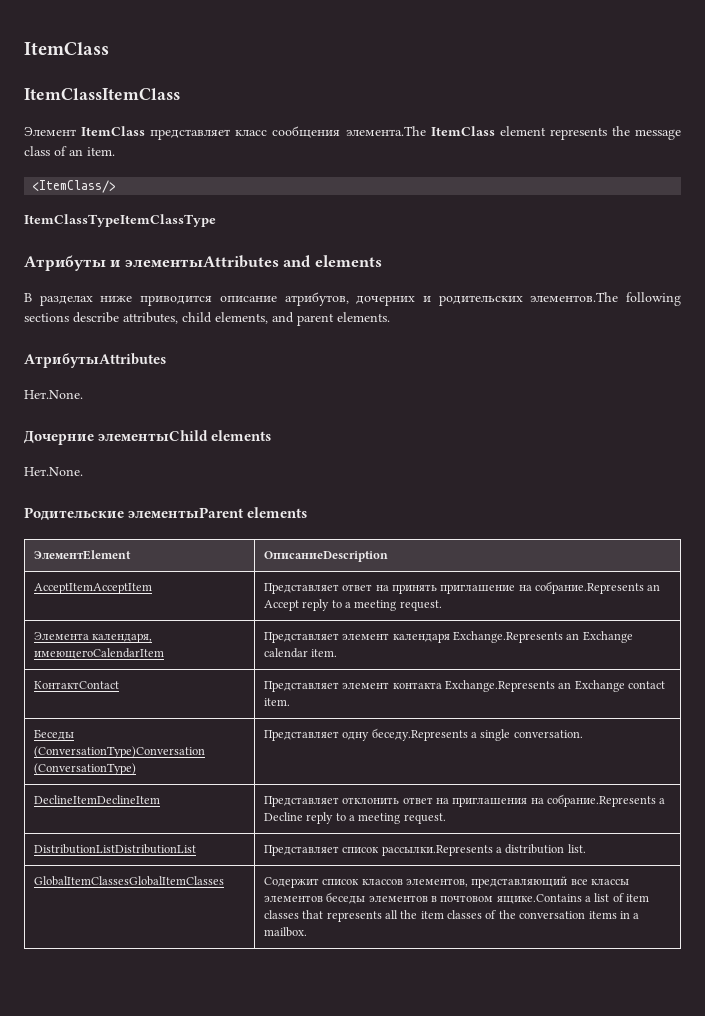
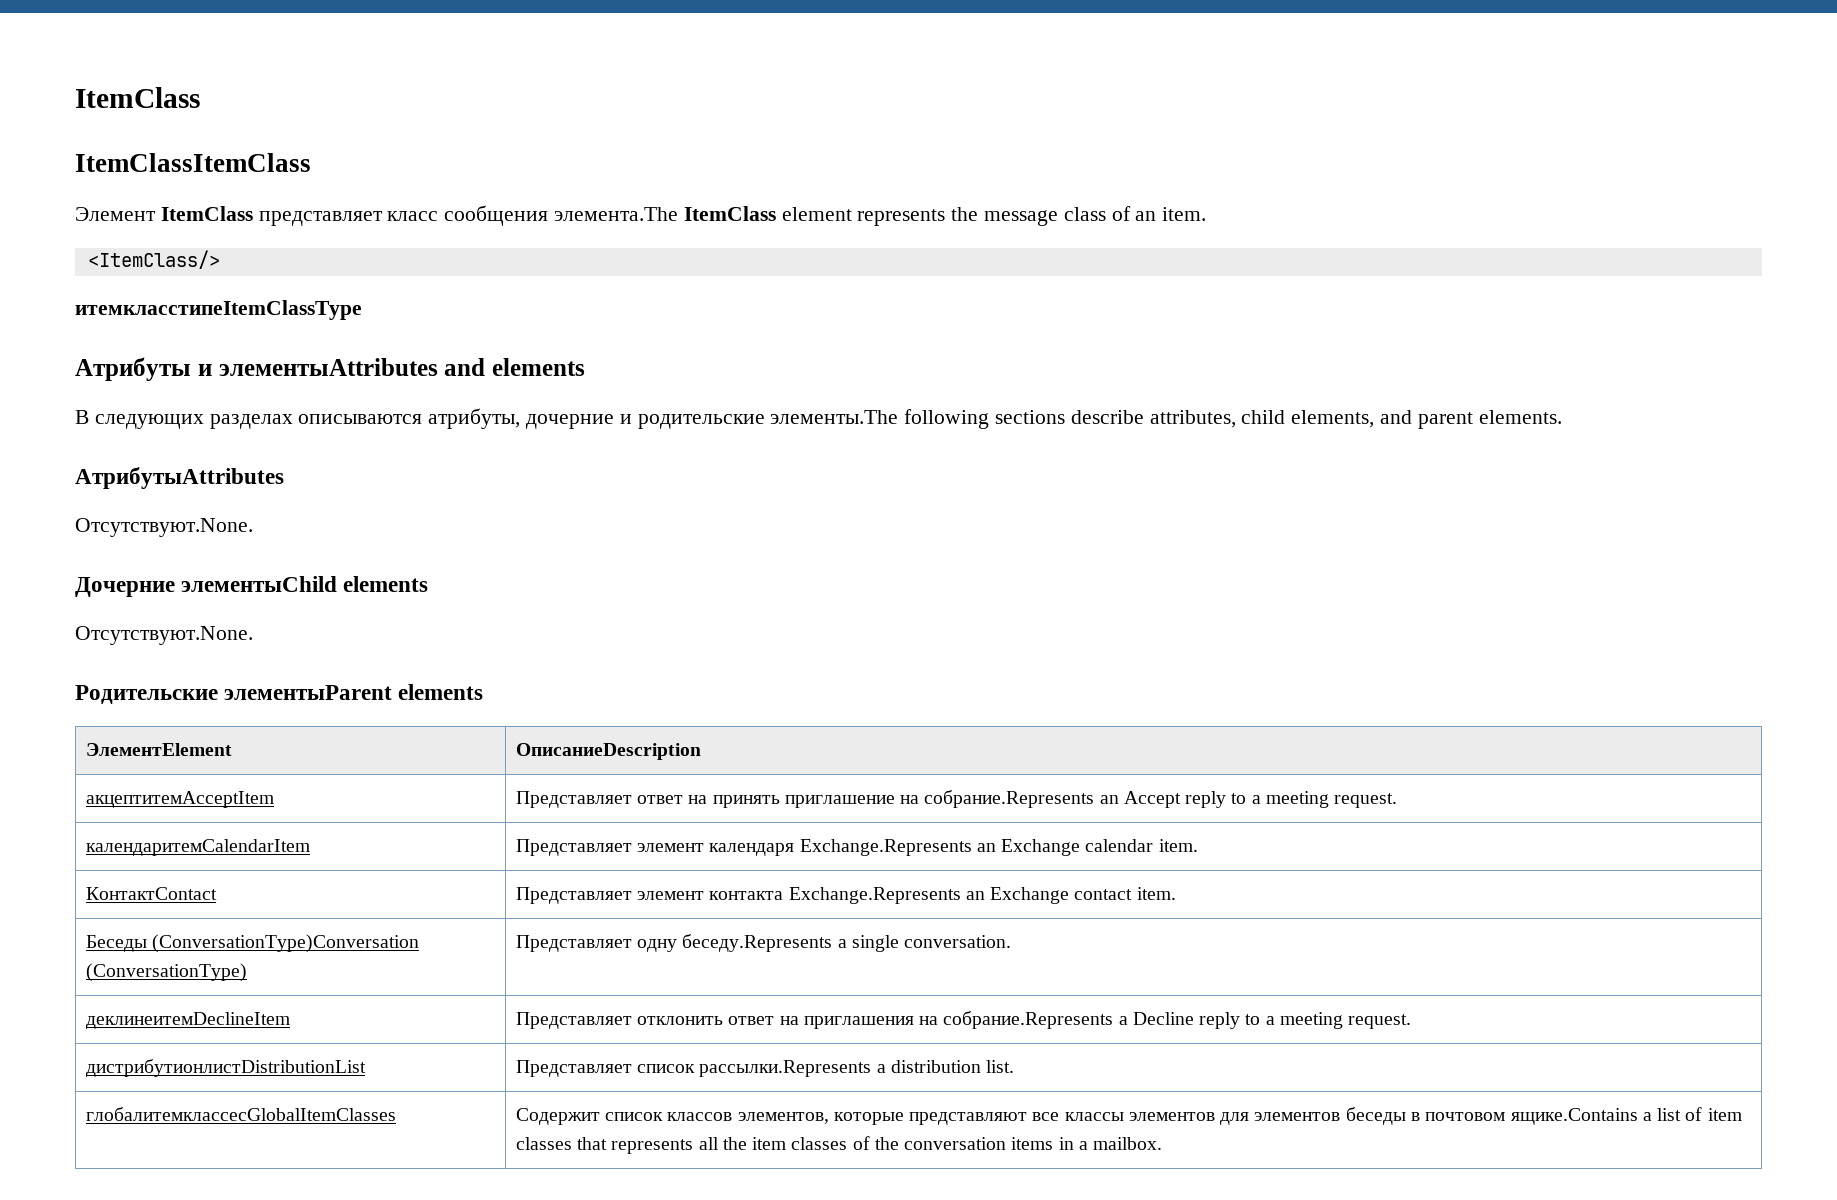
[24,214,216,227] ItemClassTypeItemClassType -> [75,300,362,320] итемкласстипеItemClassType
[39,292,619,306] разделах ниже приводится описание атрибутов, дочерних и родительских элементов.The -> [94,408,899,429] следующих разделах описываются атрибуты, дочерние и родительские элементы.The
[24,390,83,399] Нет.None. -> [75,518,253,537] Отсутствуют.None.
[24,467,83,476] Нет.None. -> [75,626,253,645] Отсутствуют.None.
[33,583,152,594] AcceptItemAcceptItem -> [85,791,274,808] акцептитемAcceptItem
[33,632,153,643] [33,648,164,659] Элемента календаря, имеющегоCalendarItem -> [85,839,310,856] календаритемCalendarItem
[33,795,160,804] DeclineItemDeclineItem -> [85,1012,290,1029] деклинеитемDeclineItem
[33,844,196,854] DistributionListDistributionList -> [85,1059,366,1077] дистрибутионлистDistributionList
[33,876,224,886] GlobalItemClassesGlobalItemClasses -> [85,1107,396,1121] глобалитемклассесGlobalItemClasses
[471,876,568,888] представляющий -> [833,1112,1028,1125] которые представляют
[326,892,428,904] беседы элементов -> [1220,1107,1406,1125] для элементов беседы

